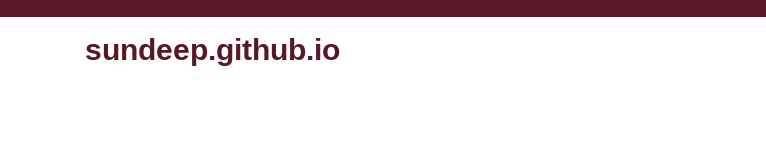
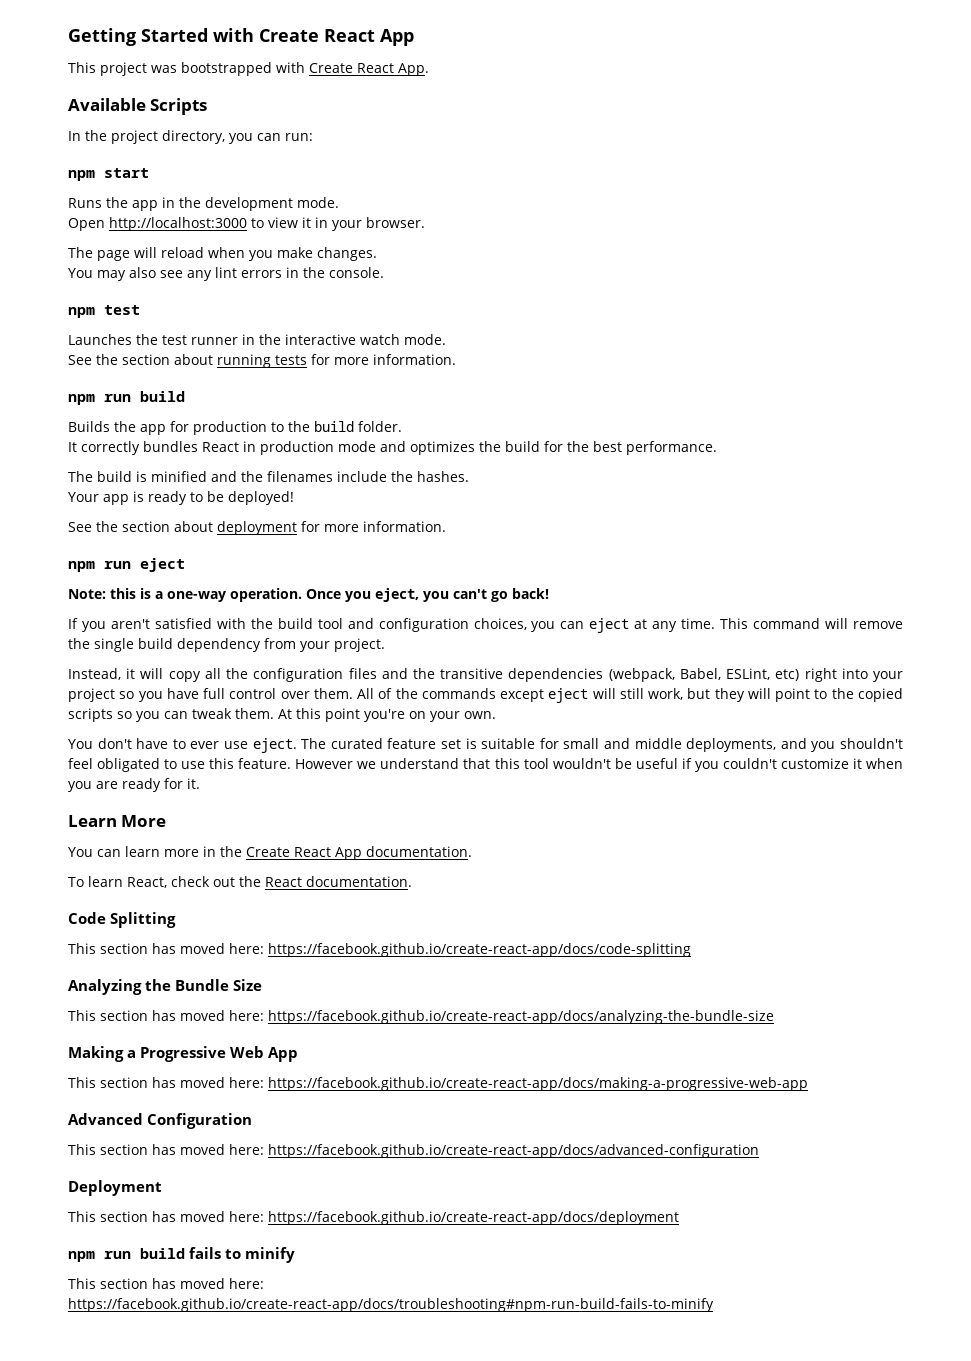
[85,38,340,66] sundeep.github.io -> [68,28,414,46] [68,62,429,76] [68,98,208,115] [68,130,313,144] [68,168,149,181] [68,197,339,211] [68,217,425,231] [68,247,377,261] [68,267,384,281] [68,305,140,318] [68,334,446,345] [68,354,456,368] [68,391,185,405] [68,421,402,435] [68,441,717,455] [68,471,469,482] [68,491,294,505] [68,521,446,535] [68,558,185,572] [68,588,549,602] [68,618,904,633] [68,638,385,652] [68,668,903,682] [68,688,903,703] [68,708,496,722] [68,738,904,753] [68,758,903,772] [68,778,200,792] [68,815,167,827] [68,846,472,860] [68,876,412,888] [68,912,177,928] [68,943,691,957] [68,979,263,995] [68,1010,774,1024] [68,1046,299,1062] [68,1077,808,1091] [68,1113,253,1129] [68,1144,759,1158] [68,1180,162,1196] [68,1211,679,1225] [68,1247,296,1263] [68,1278,264,1289] [68,1298,714,1312] Getting Started with Create React App // This project was bootstrapped with Create React App. // Available Scripts // In the project directory, you can run: // npm start // Runs the app in the development mode. // Open http://localhost:3000 to view it in your browser. // The page will reload when you make changes. // You may also see any lint errors in the console. // npm test // Launches the test runner in the interactive watch mode. // See the section about running tests for more information. // npm run build // Builds the app for production to the build folder. // It correctly bundles React in production mode and optimizes the build for the best performance. // The build is minified and the filenames include the hashes. // Your app is ready to be deployed! // See the section about deployment for more information. // npm run eject // Note: this is a one-way operation. Once you eject, you can't go back! // If you aren't satisfied with the build tool and configuration choices, you can eject at any time. This command will remove the single build dependency from your project. // Instead, it will copy all the configuration files and the transitive dependencies (webpack, Babel, ESLint, etc) right into your project so you have full control over them. All of the commands except eject will still work, but they will point to the copied scripts so you can tweak them. At this point you're on your own. // You don't have to ever use eject. The curated feature set is suitable for small and middle deployments, and you shouldn't feel obligated to use this feature. However we understand that this tool wouldn't be useful if you couldn't customize it when you are ready for it. // Learn More // You can learn more in the Create React App documentation. // To learn React, check out the React documentation. // Code Splitting // This section has moved here: https://facebook.github.io/create-react-app/docs/code-splitting // Analyzing the Bundle Size // This section has moved here: https://facebook.github.io/create-react-app/docs/analyzing-the-bundle-size // Making a Progressive Web App // This section has moved here: https://facebook.github.io/create-react-app/docs/making-a-progressive-web-app // Advanced Configuration // This section has moved here: https://facebook.github.io/create-react-app/docs/advanced-configuration // Deployment // This section has moved here: https://facebook.github.io/create-react-app/docs/deployment // npm run build fails to minify // This section has moved here: https://facebook.github.io/create-react-app/docs/troubleshooting#npm-run-build-fails-to-minify

